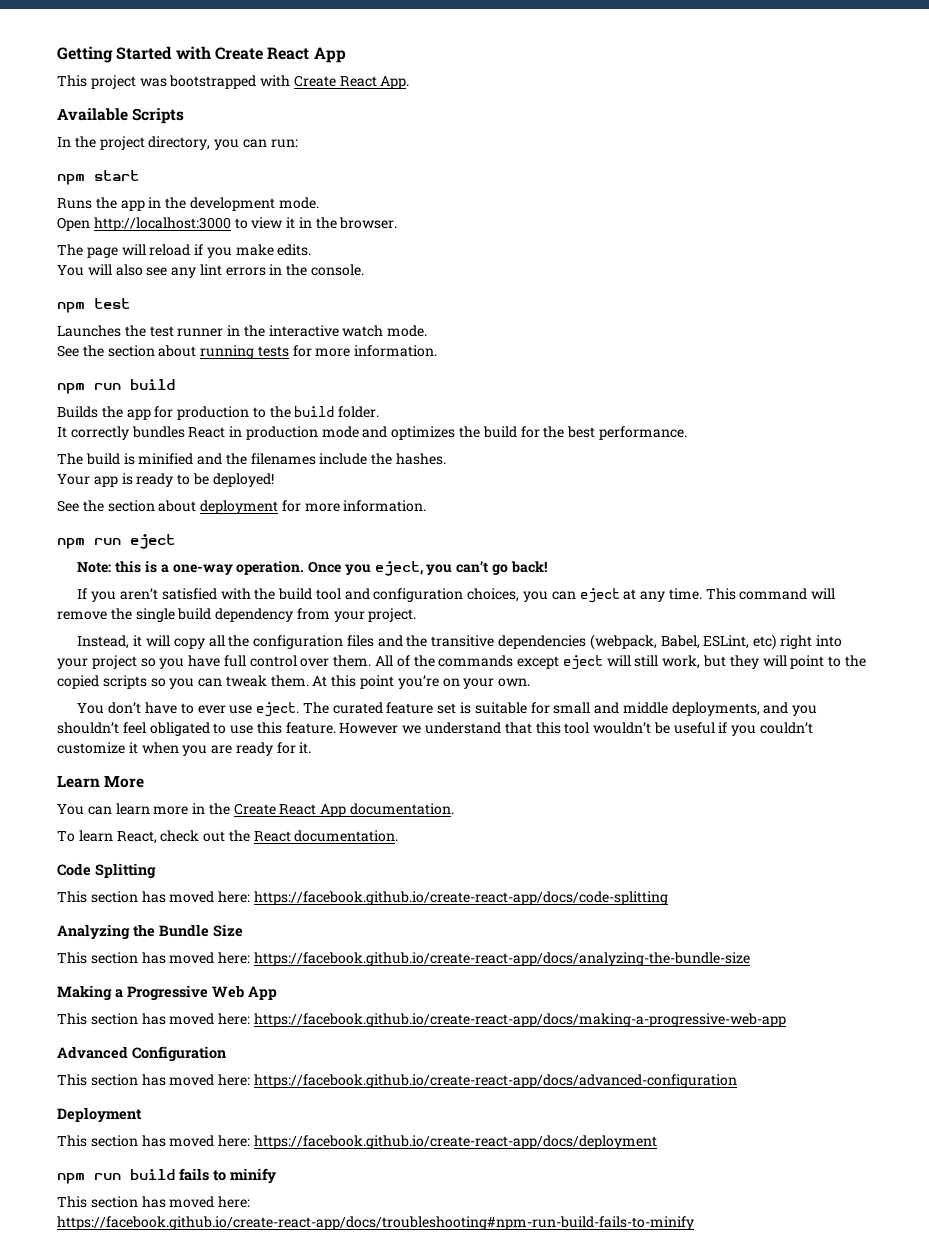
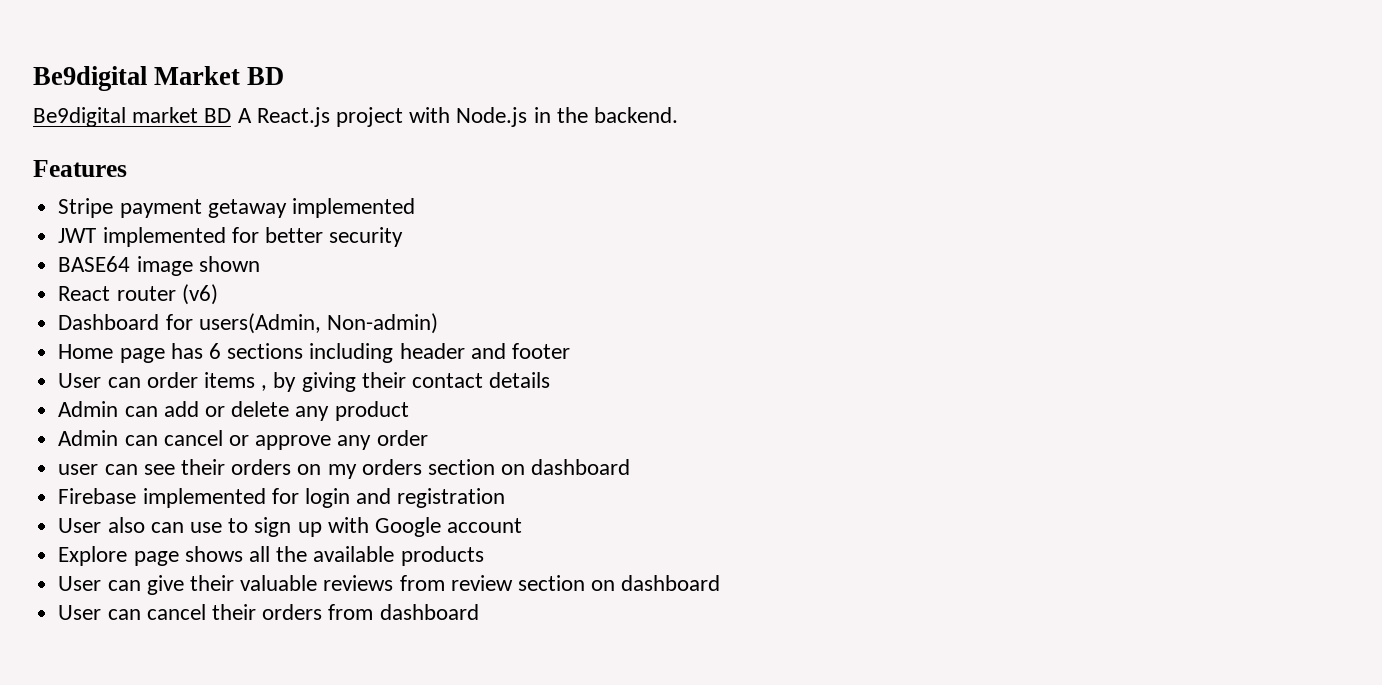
[57,46,346,63] [57,75,410,89] [57,108,185,124] [57,136,298,150] [57,170,139,185] [57,197,319,211] [57,217,398,231] [57,244,312,258] [57,264,365,278] [57,298,130,313] [57,325,428,337] [57,345,438,359] [57,379,175,394] [57,406,380,420] [57,426,687,440] [57,453,447,465] [57,473,274,487] [57,500,427,514] [57,534,175,549] [77,561,547,576] [77,588,836,603] [57,608,417,622] [77,634,842,650] [57,655,866,670] [57,675,531,689] [77,702,818,717] [57,722,814,736] [57,742,312,756] [57,775,145,788] [57,803,455,817] [57,830,399,844] [57,863,156,879] [57,891,668,905] [57,924,243,940] [57,952,750,966] [57,985,277,1001] [57,1013,786,1027] [57,1046,226,1062] [57,1074,737,1088] [57,1107,142,1123] [57,1135,657,1149] [57,1168,276,1184] [57,1196,251,1208] [57,1216,694,1230] Getting Started with Create React App // This project was bootstrapped with Create React App. // Available Scripts // In the project directory, you can run: // npm start // Runs the app in the development mode. // Open http://localhost:3000 to view it in the browser. // The page will reload if you make edits. // You will also see any lint errors in the console. // npm test // Launches the test runner in the interactive watch mode. // See the section about running tests for more information. // npm run build // Builds the app for production to the build folder. // It correctly bundles React in production mode and optimizes the build for the best performance. // The build is minified and the filenames include the hashes. // Your app is ready to be deployed! // See the section about deployment for more information. // npm run eject // Note: this is a one-way operation. Once you eject, you can’t go back! // If you aren’t satisfied with the build tool and configuration choices, you can eject at any time. This command will remove the single build dependency from your project. // Instead, it will copy all the configuration files and the transitive dependencies (webpack, Babel, ESLint, etc) right into your project so you have full control over them. All of the commands except eject will still work, but they will point to the copied scripts so you can tweak them. At this point you’re on your own. // You don’t have to ever use eject. The curated feature set is suitable for small and middle deployments, and you shouldn’t feel obligated to use this feature. However we understand that this tool wouldn’t be useful if you couldn’t customize it when you are ready for it. // Learn More // You can learn more in the Create React App documentation. // To learn React, check out the React documentation. // Code Splitting // This section has moved here: https://facebook.github.io/create-react-app/docs/code-splitting // Analyzing the Bundle Size // This section has moved here: https://facebook.github.io/create-react-app/docs/analyzing-the-bundle-size // Making a Progressive Web App // This section has moved here: https://facebook.github.io/create-react-app/docs/making-a-progressive-web-app // Advanced Configuration // This section has moved here: https://facebook.github.io/create-react-app/docs/advanced-configuration // Deployment // This section has moved here: https://facebook.github.io/create-react-app/docs/deployment // npm run build fails to minify // This section has moved here: https://facebook.github.io/create-react-app/docs/troubleshooting#npm-run-build-fails-to-minify -> [33,66,285,91] [33,107,679,127] [33,160,127,177] [58,198,415,218] [58,227,404,247] [58,256,260,276] [58,284,218,305] [58,313,438,334] [58,343,570,363] [58,372,551,392] [58,401,409,421] [58,430,428,450] [58,459,631,479] [58,488,506,508] [58,517,523,537] [58,546,484,566] [58,575,721,595] [58,604,479,620] Be9digital Market BD // Be9digital market BD A React.js project with Node.js in the backend. // Features // Stripe payment getaway implemented // JWT implemented for better security // BASE64 image shown // React router (v6) // Dashboard for users(Admin, Non-admin) // Home page has 6 sections including header and footer // User can order items , by giving their contact details // Admin can add or delete any product // Admin can cancel or approve any order // user can see their orders on my orders section on dashboard // Firebase implemented for login and registration // User also can use to sign up with Google account // Explore page shows all the available products // User can give their valuable reviews from review section on dashboard // User can cancel their orders from dashboard

